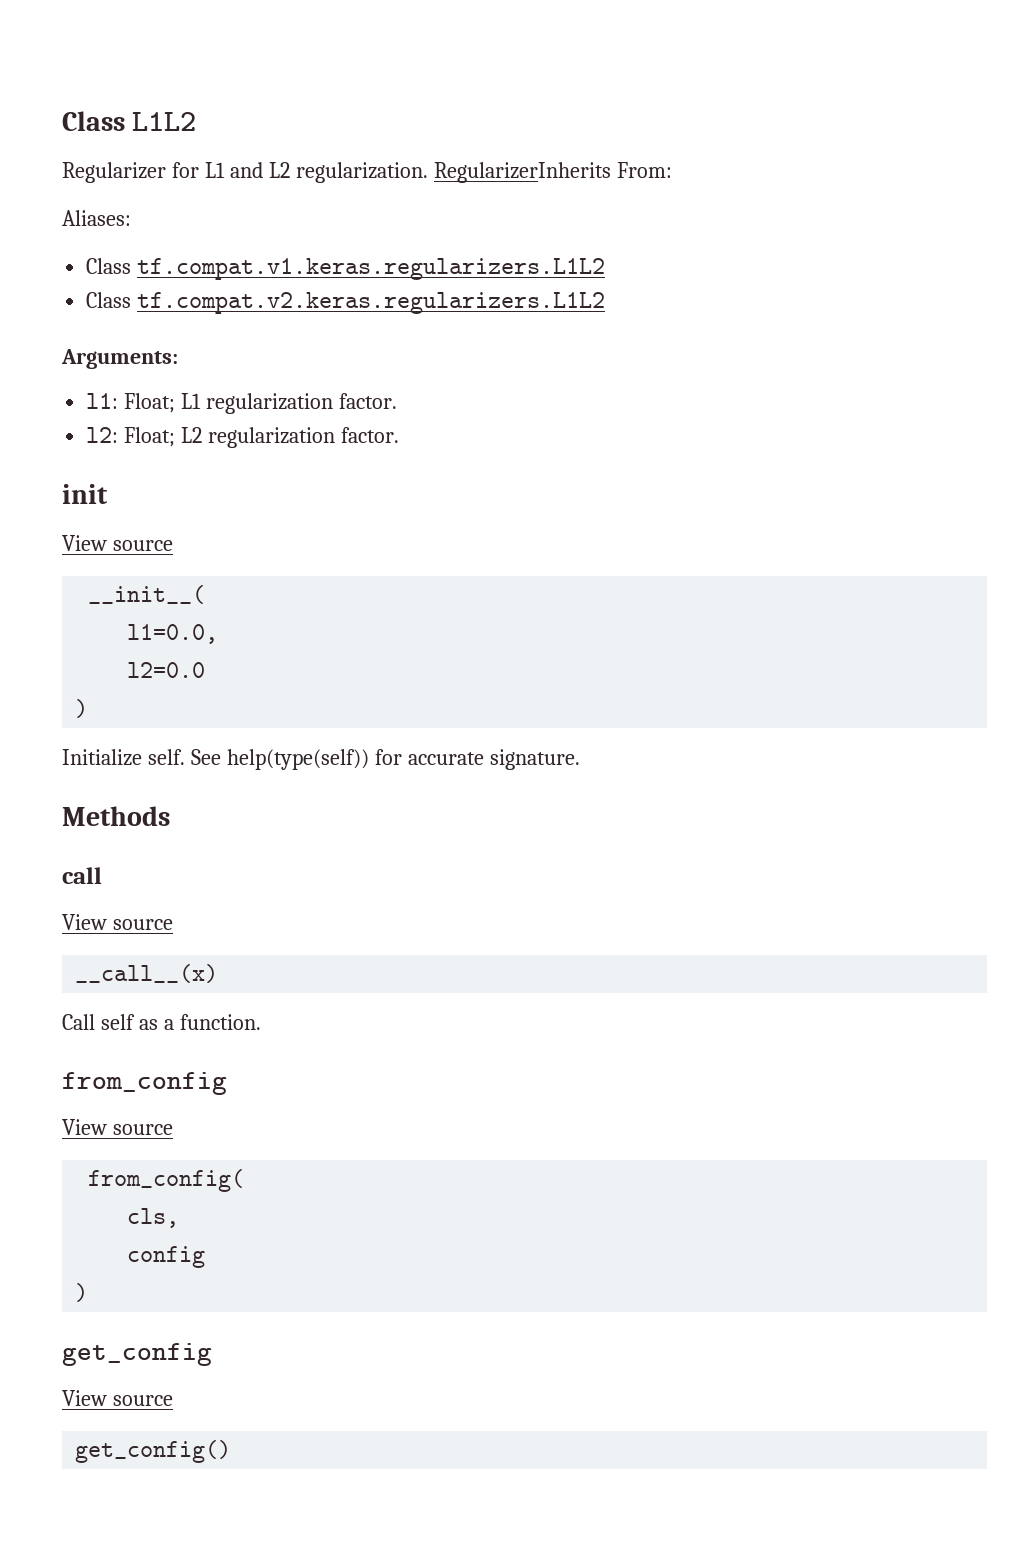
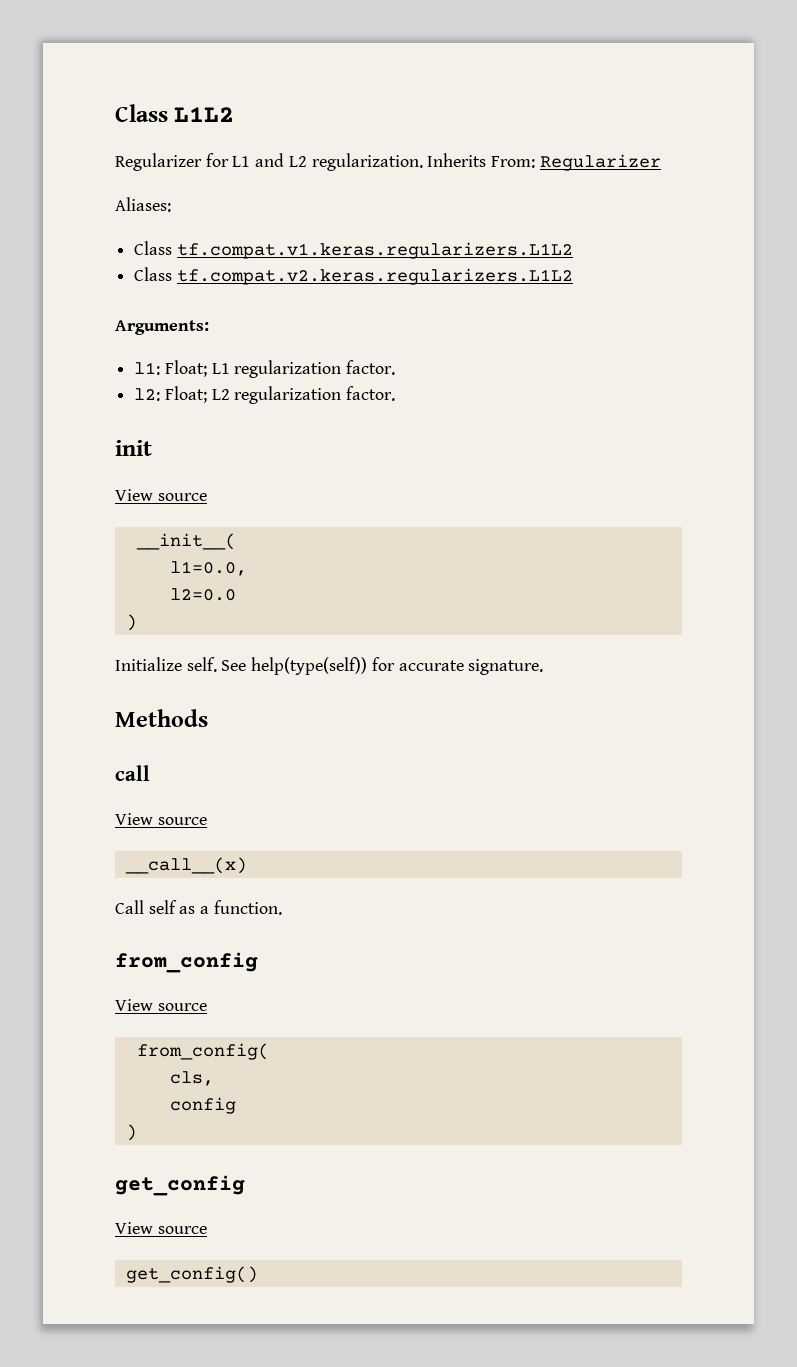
[433,162,611,183] RegularizerInherits -> [427,153,487,167] Inherits
(672, 170) none -> [539,154,661,171] Regularizer

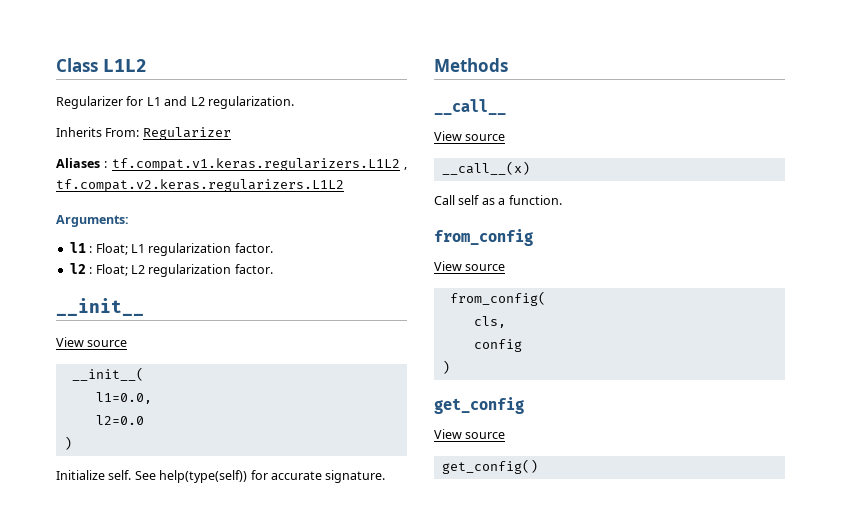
(423, 162) none -> (294, 102) //
[115,197,171,212] [134,241,173,255] Aliases: // Class -> [56,158,108,168] Aliases :
[134,267,173,281] // Class -> [404,167,407,170] ,
[134,362,161,375] l1: -> [69,242,93,253] l1 :
[134,388,161,401] l2: -> [69,263,93,274] l2 :
[115,440,152,456] init -> [56,298,144,316] __init__
[115,765,150,781] call -> [434,99,506,115] __call__

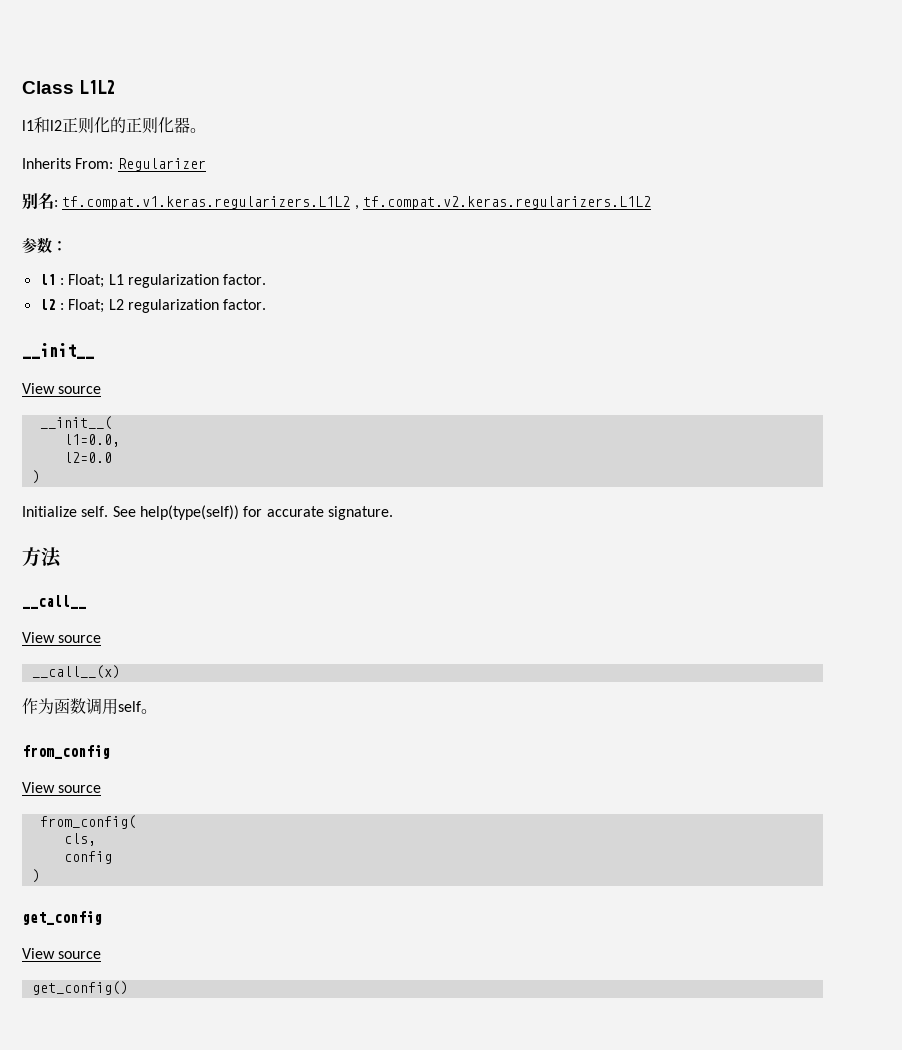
[56,96,294,109] Regularizer for L1 and L2 regularization. -> [22,117,206,134] l1和l2正则化的正则化器。
[56,158,100,168] Aliases -> [22,192,54,209] 别名
[56,215,129,227] Arguments: -> [22,237,67,254] 参数：
[434,58,508,72] Methods -> [22,547,62,568] 方法
[434,195,562,205] Call self as a function. -> [22,698,157,715] 作为函数调用self。

